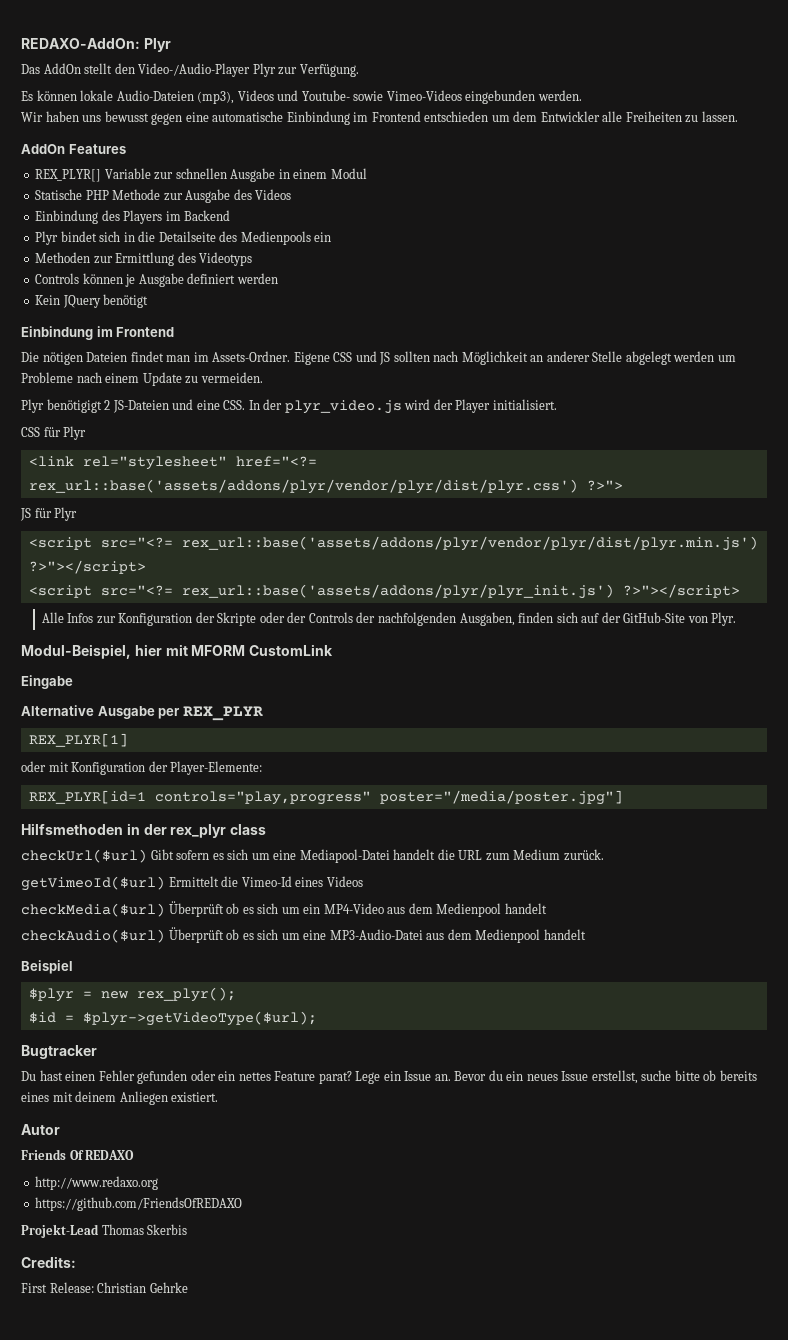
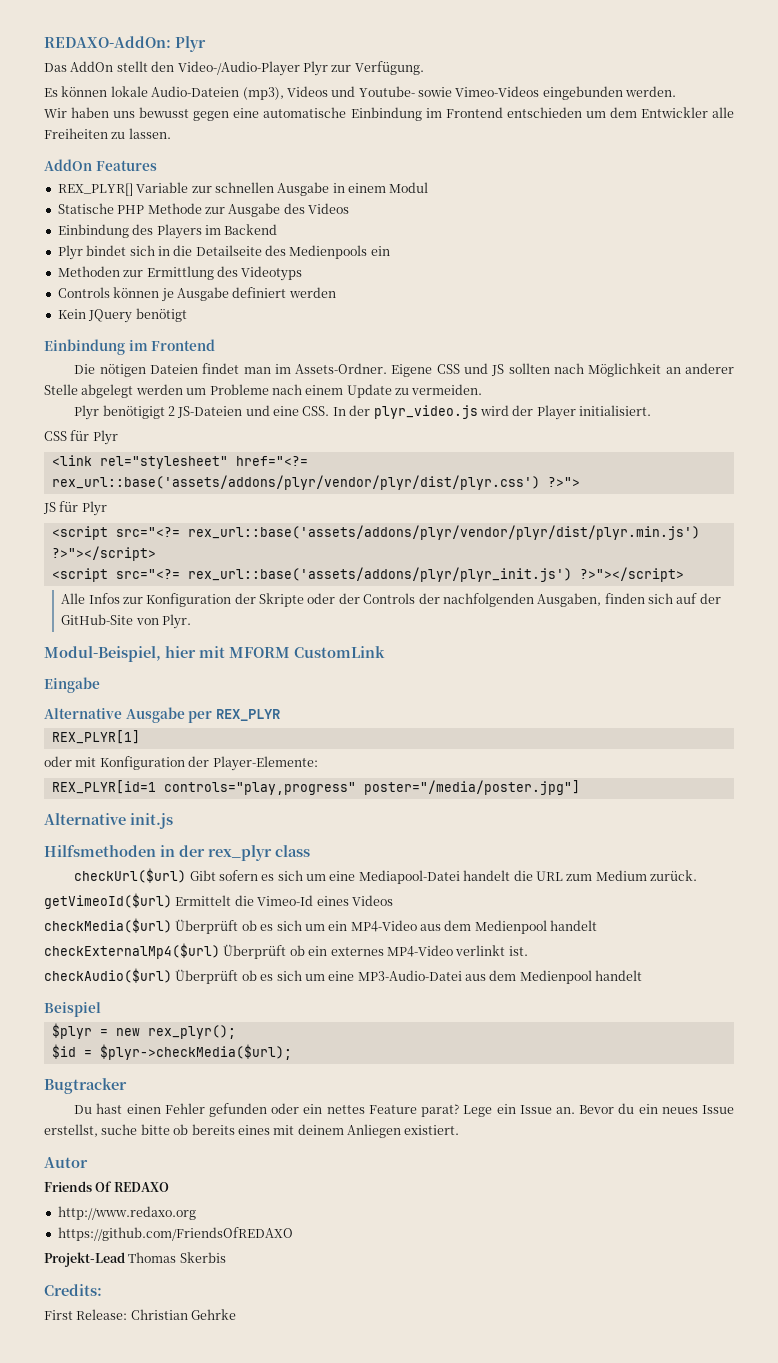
(623, 797) none -> [44,813,173,829] // Alternative init.js
(547, 908) none -> [44,943,528,959] // checkExternalMp4($url) Überprüft ob ein externes MP4-Video verlinkt ist.
[82,1011,317,1026] $plyr->getVideoType($url); -> [99,1044,292,1060] $plyr->checkMedia($url);

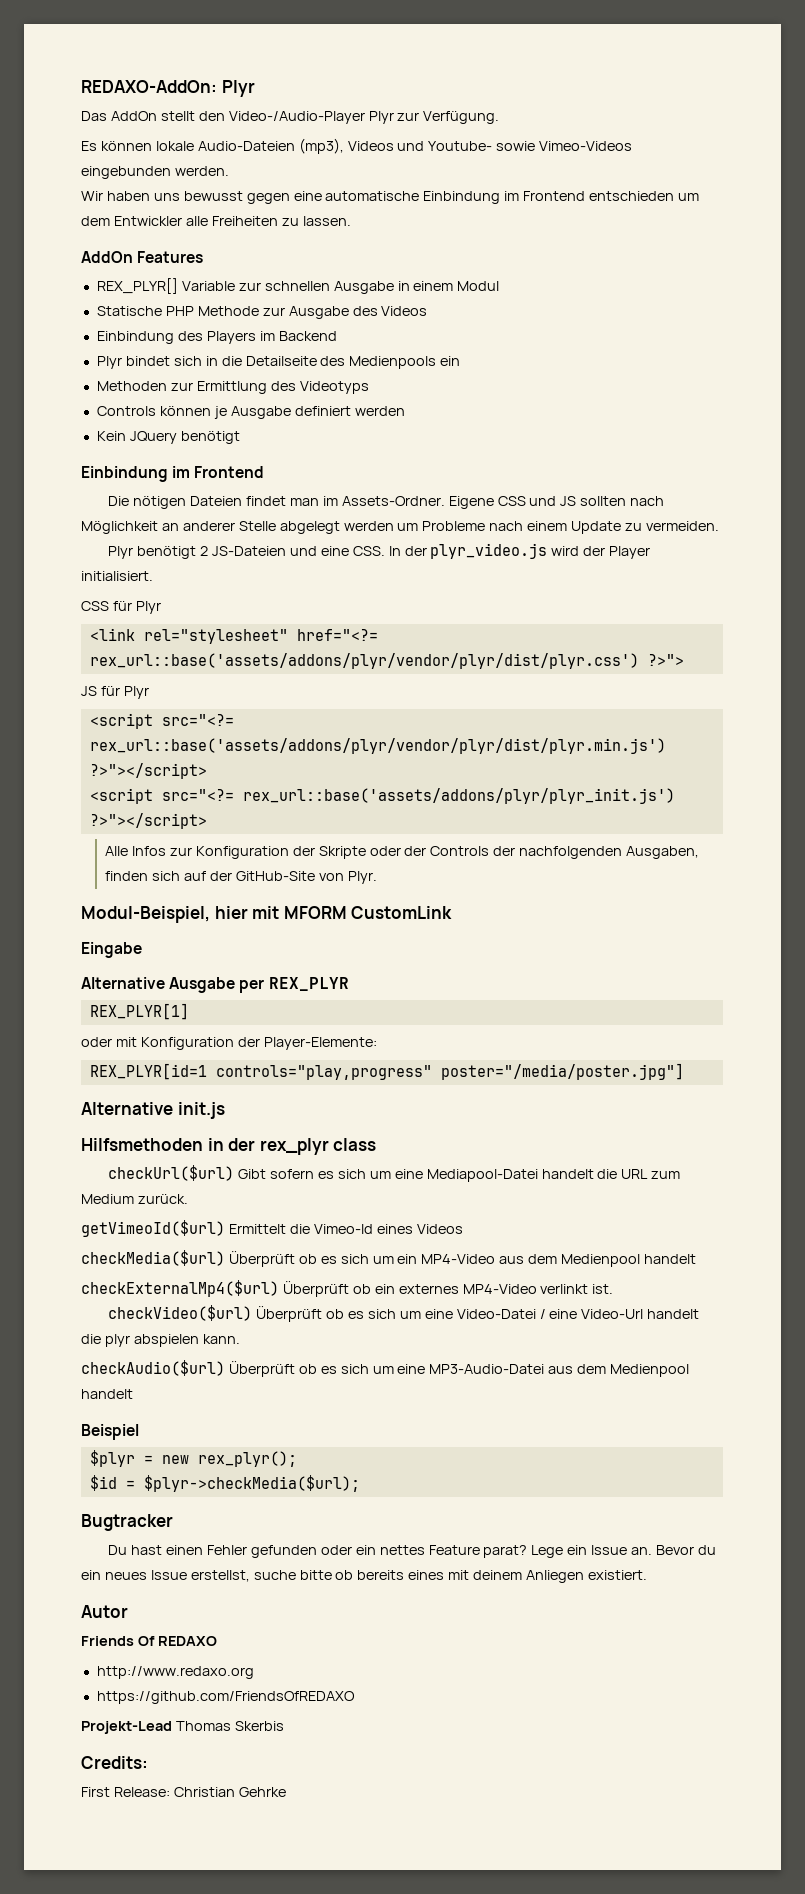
[102,405,165,419] benötigigt -> [137,546,197,559] benötigt
(528, 951) none -> [108,1305,700,1322] [81,1334,240,1347] // checkVideo($url) Überprüft ob es sich um eine Video-Datei / eine Video-Url handelt die plyr abspielen kann.

